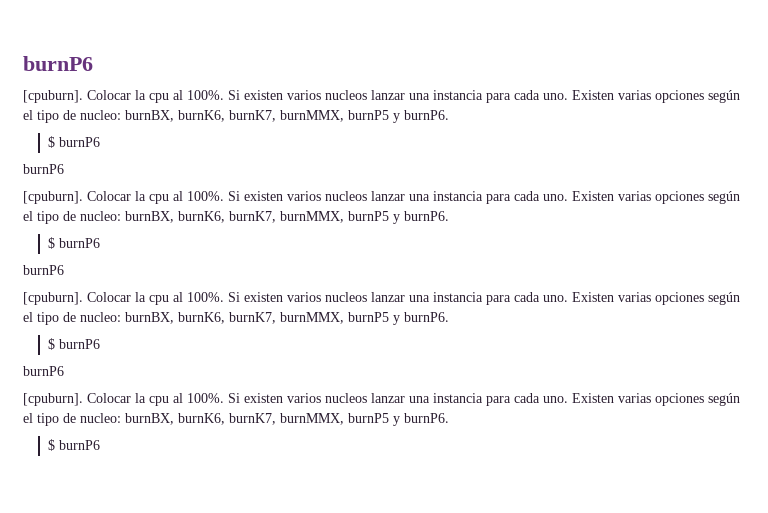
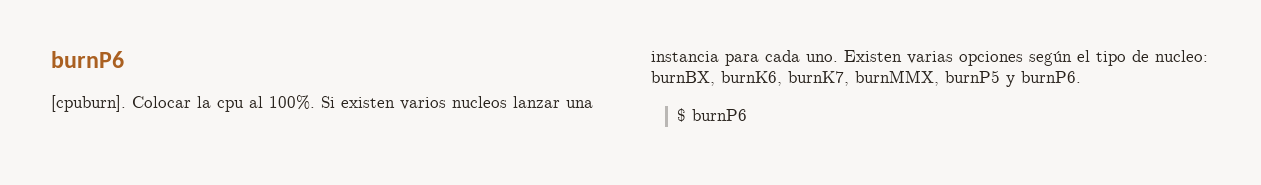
[23,164,64,174] [23,191,740,204] [23,211,449,224] [47,237,100,249] [23,265,64,275] [23,292,740,305] [23,312,449,325] [47,338,100,350] [23,366,64,376] [23,393,740,406] [23,413,449,426] [47,439,100,451] // burnP6 // [cpuburn]. Colocar la cpu al 100%. Si existen varios nucleos lanzar una instancia para cada uno. Existen varias opciones según el tipo de nucleo: burnBX, burnK6, burnK7, burnMMX, burnP5 y burnP6. // $ burnP6 // burnP6 // [cpuburn]. Colocar la cpu al 100%. Si existen varios nucleos lanzar una instancia para cada uno. Existen varias opciones según el tipo de nucleo: burnBX, burnK6, burnK7, burnMMX, burnP5 y burnP6. // $ burnP6 // burnP6 // [cpuburn]. Colocar la cpu al 100%. Si existen varios nucleos lanzar una instancia para cada uno. Existen varias opciones según el tipo de nucleo: burnBX, burnK6, burnK7, burnMMX, burnP5 y burnP6. // $ burnP6 -> (747, 115) none

